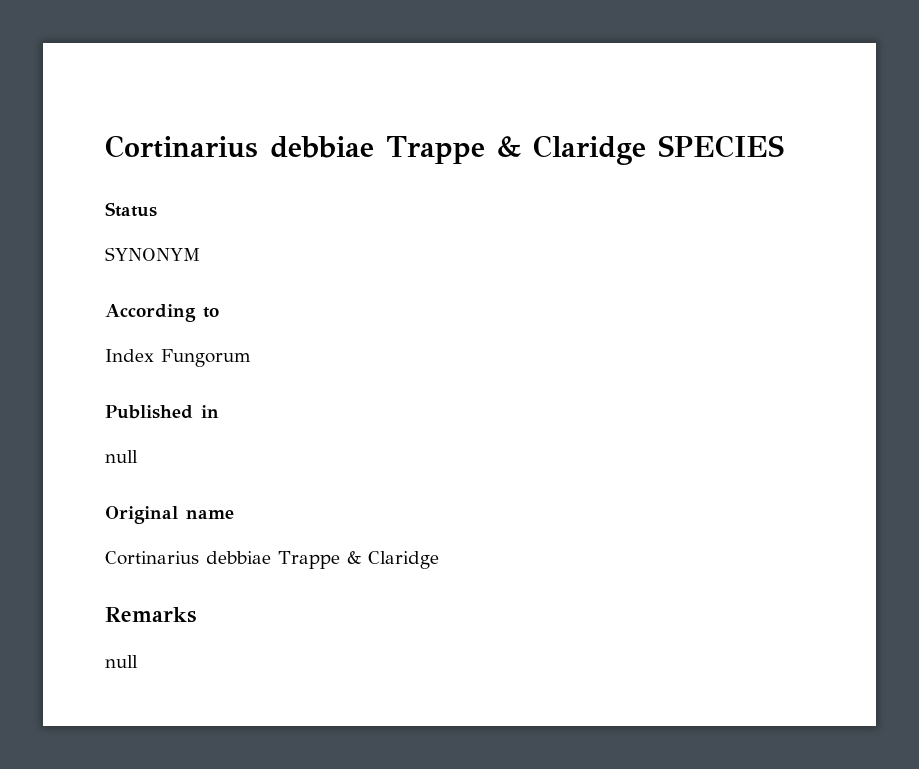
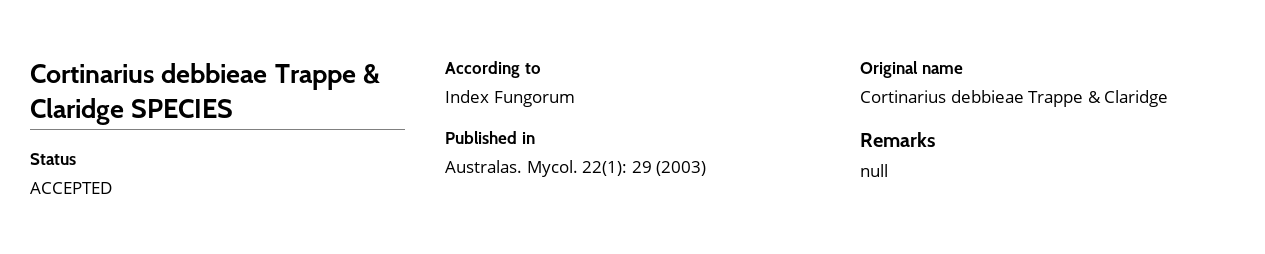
[105,135,374,158] Cortinarius debbiae -> [30,63,268,83] Cortinarius debbieae
[105,247,200,261] SYNONYM -> [30,182,112,194] ACCEPTED
[105,450,138,463] null -> [445,160,707,177] Australas. Mycol. 22(1): 29 (2003)
[206,551,271,564] debbiae -> [950,90,1024,103] debbieae

